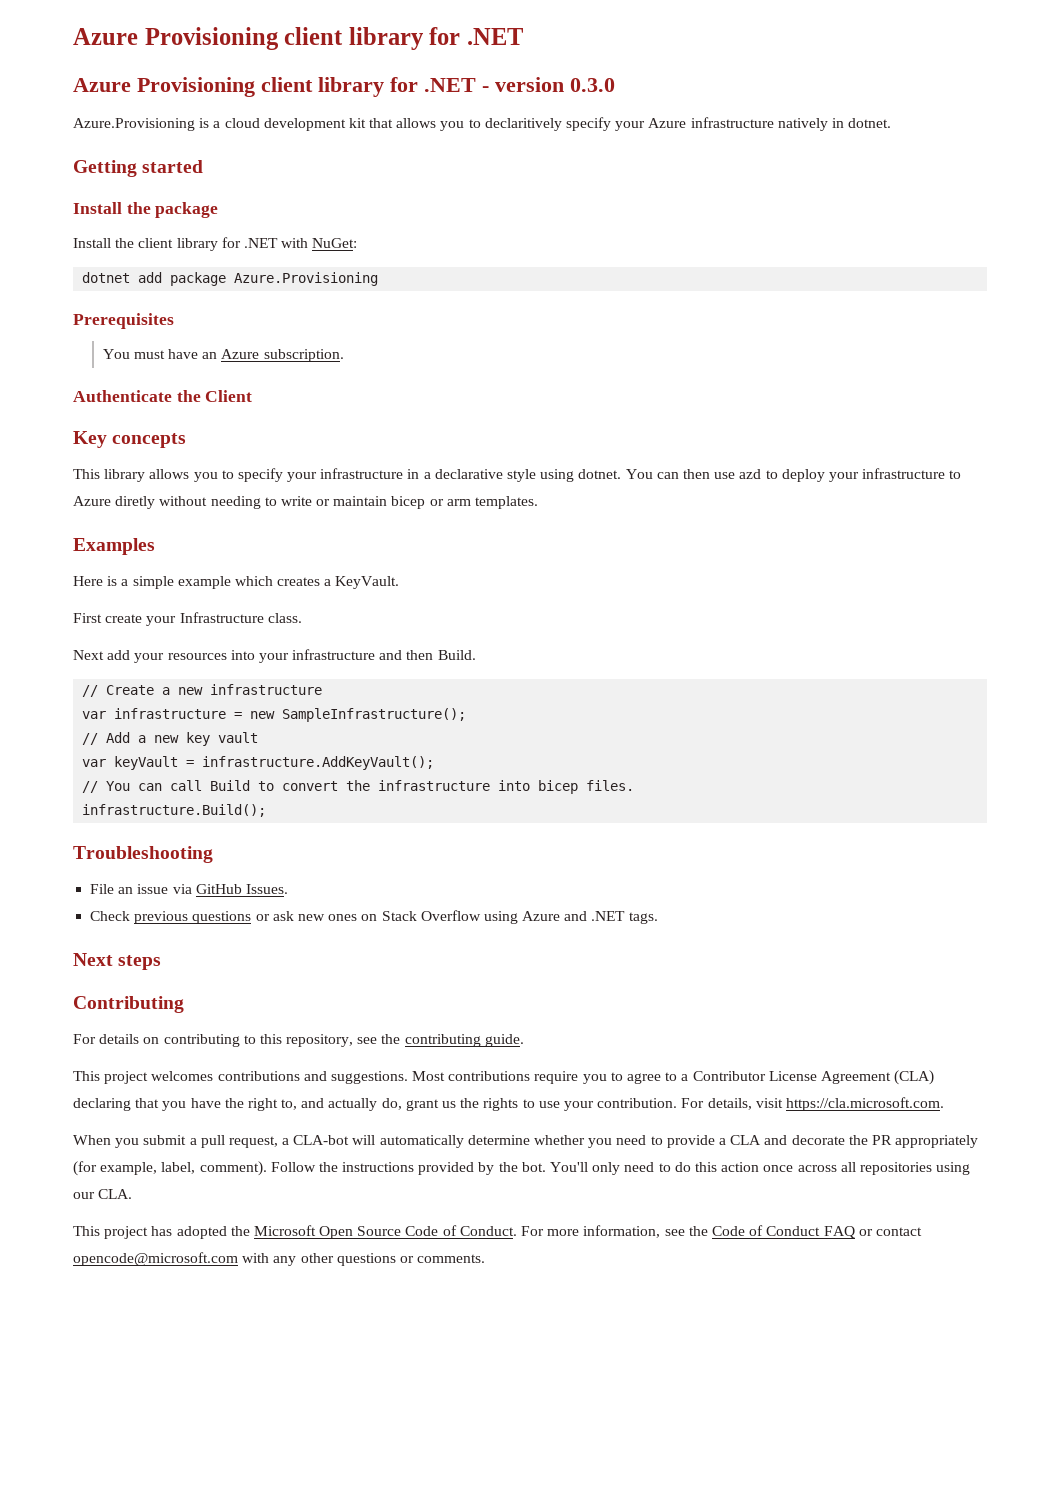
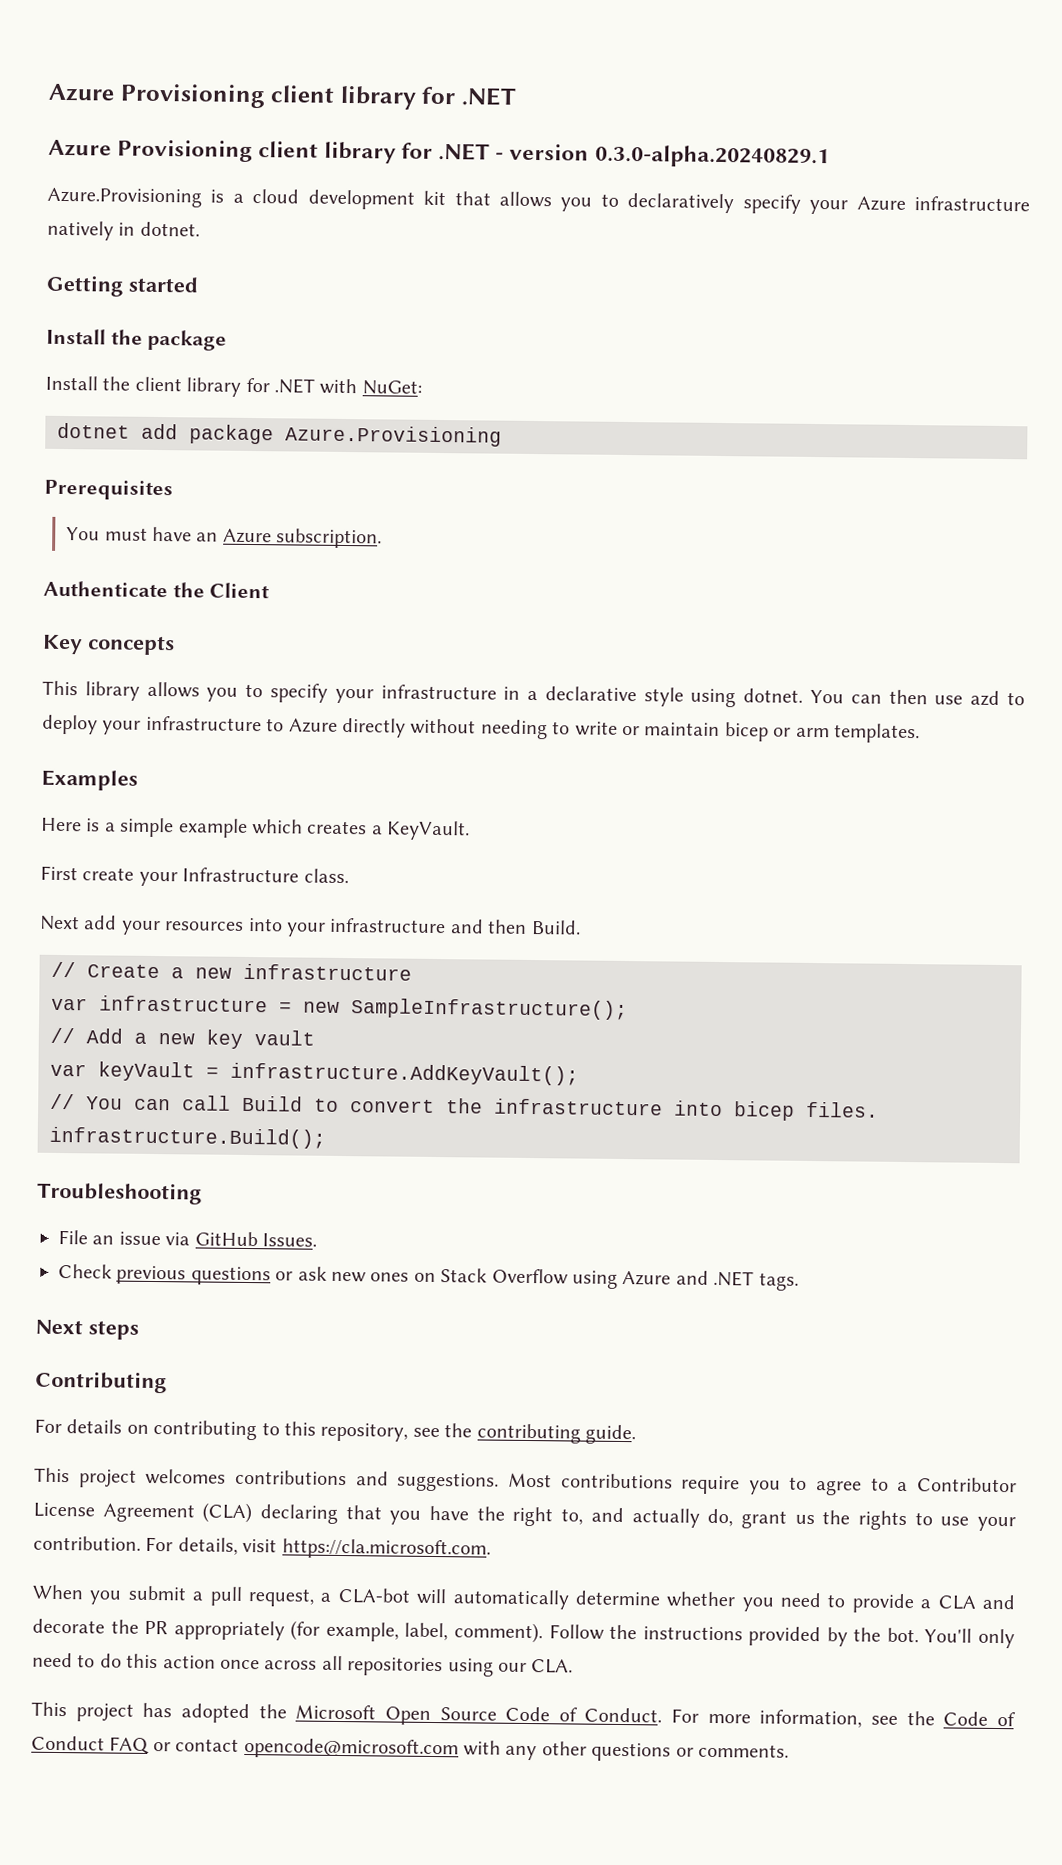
[570,78,615,92] 0.3.0 -> [594,144,830,169] 0.3.0-alpha.20240829.1
[484,118,562,131] declaritively -> [627,192,735,214] declaratively
[115,496,156,509] diretly -> [342,717,406,738] directly

